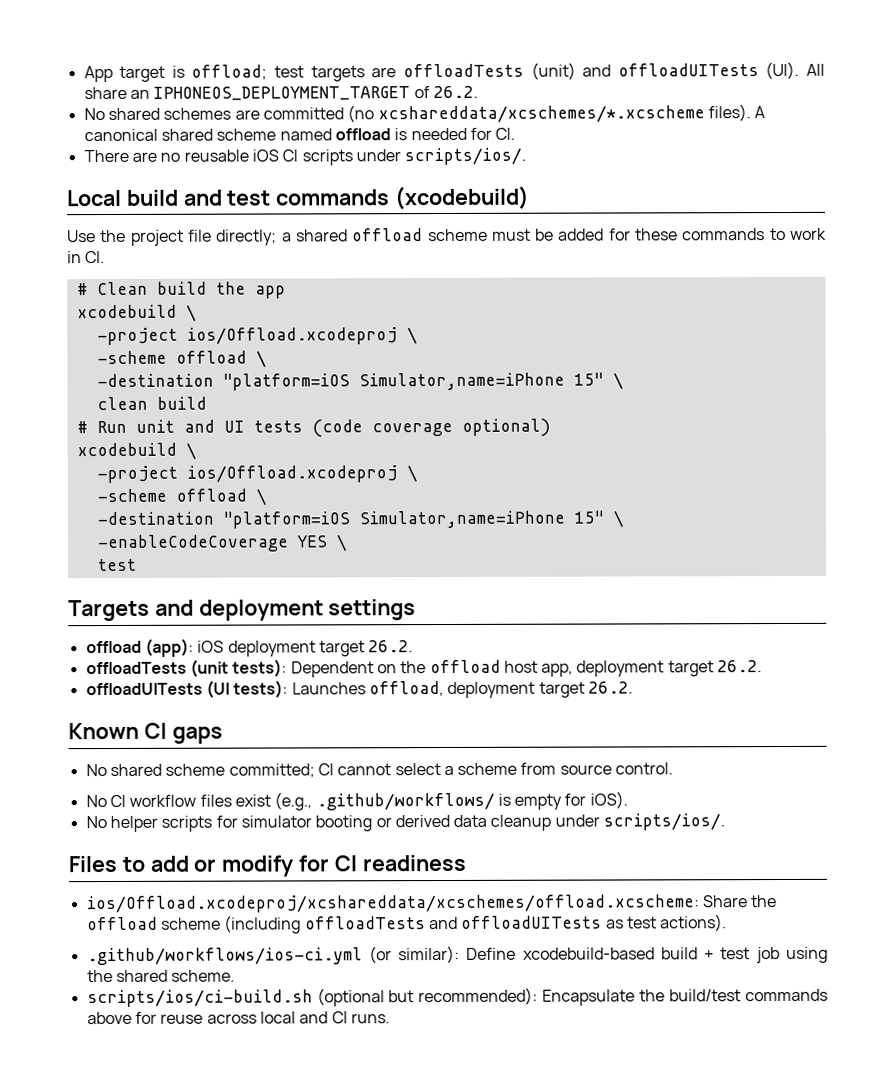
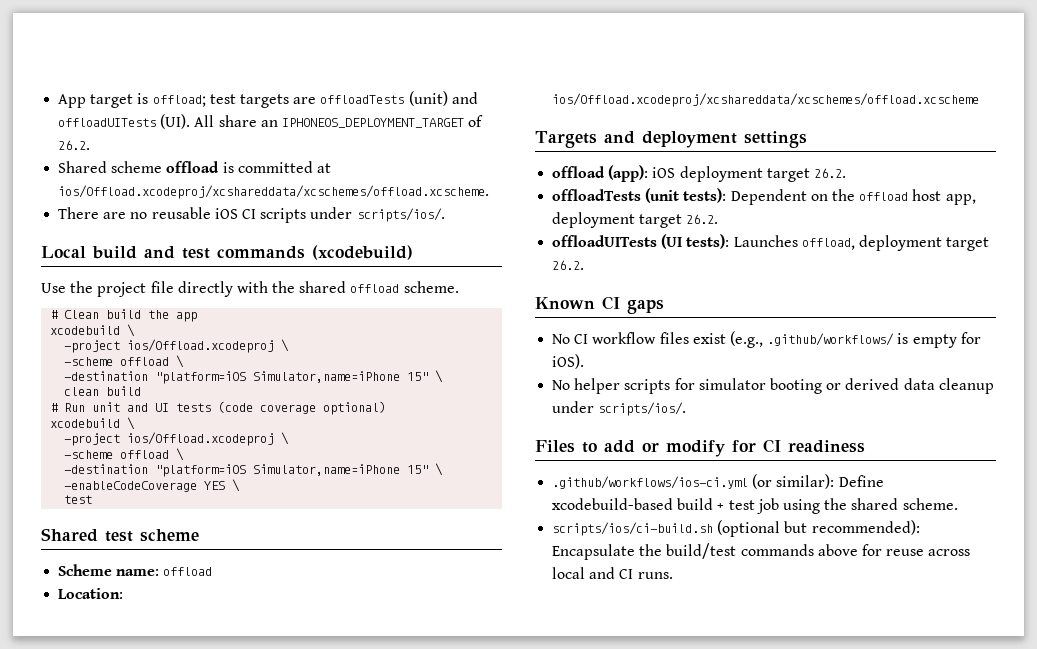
[83,104,766,124] [83,127,516,142] No shared schemes are committed (no xcshareddata/xcschemes/*.xcscheme files). A canonical shared scheme named offload is needed for CI. -> [58,161,331,173] [58,185,490,199] Shared scheme offload is committed at ios/Offload.xcodeproj/xcshareddata/xcschemes/offload.xcscheme.
[216,227,827,246] [67,251,106,264] directly; a shared offload scheme must be added for these commands to work in CI. -> [177,281,459,297] directly with the shared offload scheme.
(137, 565) none -> [41,528,199,542] [58,564,213,576] [58,588,124,599] [552,93,980,107] // Shared test scheme // Scheme name: offload // Location: ios/Offload.xcodeproj/xcshareddata/xcschemes/offload.xcscheme
[85,762,674,778] // No shared scheme committed; CI cannot select a scheme from source control. -> (664, 306) none
[86,894,778,914] [86,914,728,934] // ios/Offload.xcodeproj/xcshareddata/xcschemes/offload.xcscheme: Share the offload scheme (including offloadTests and offloadUITests as test actions). -> (865, 446) none

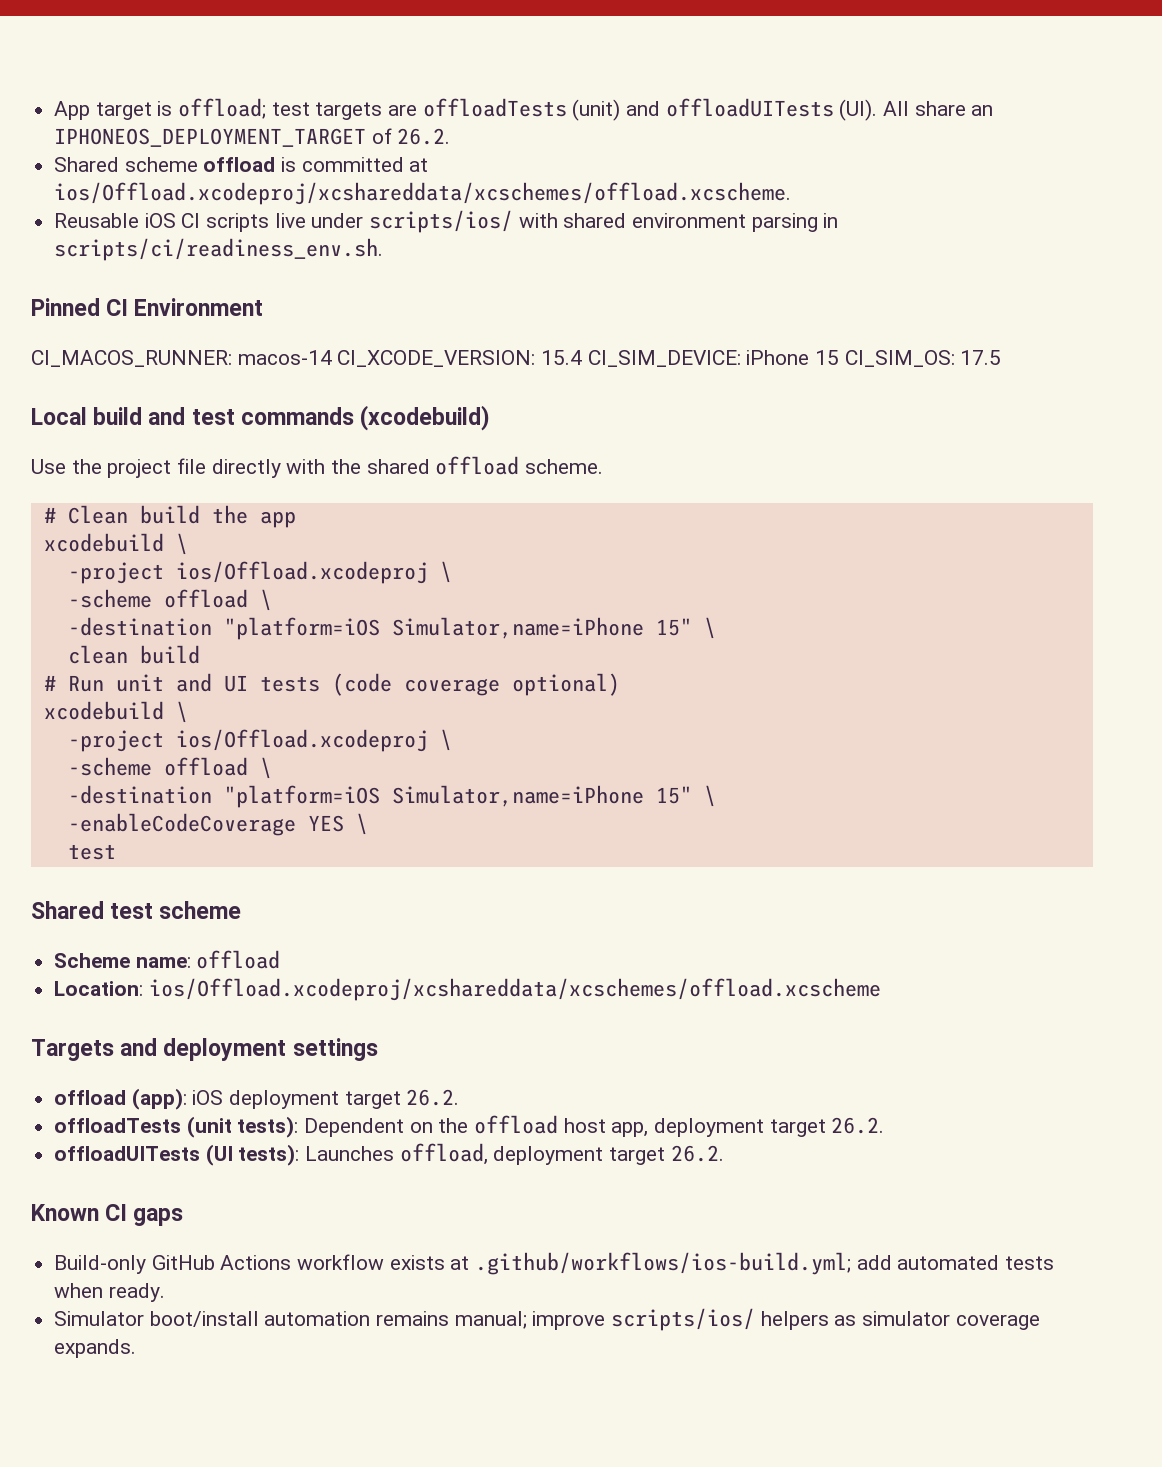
[58,207,445,223] There are no reusable iOS CI scripts under scripts/ios/. -> [54,210,839,233] [54,238,384,261] [31,298,264,316] [31,350,1002,367] Reusable iOS CI scripts live under scripts/ios/ with shared environment parsing in scripts/ci/readiness_env.sh. // Pinned CI Environment // CI_MACOS_RUNNER: macos-14 CI_XCODE_VERSION: 15.4 CI_SIM_DEVICE: iPhone 15 CI_SIM_OS: 17.5
[552,331,981,348] [552,354,585,369] [552,378,994,394] [552,401,687,416] [535,439,865,457] [552,474,884,489] [552,498,958,514] [552,520,920,537] [552,543,971,560] [552,567,673,579] No CI workflow files exist (e.g., .github/workflows/ is empty for iOS). // No helper scripts for simulator booting or derived data cleanup under scripts/ios/. // Files to add or modify for CI readiness // .github/workflows/ios-ci.yml (or similar): Define xcodebuild-based build + test job using the shared scheme. // scripts/ios/ci-build.sh (optional but recommended): Encapsulate the build/test commands above for reuse across local and CI runs. -> [54,1252,1055,1275] [54,1283,165,1302] [54,1308,1040,1331] [54,1339,137,1358] Build-only GitHub Actions workflow exists at .github/workflows/ios-build.yml; add automated tests when ready. // Simulator boot/install automation remains manual; improve scripts/ios/ helpers as simulator coverage expands.

